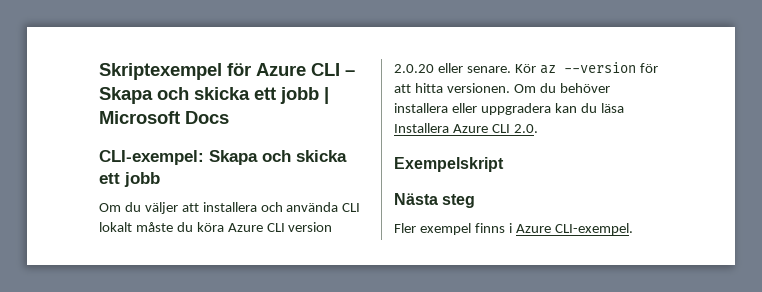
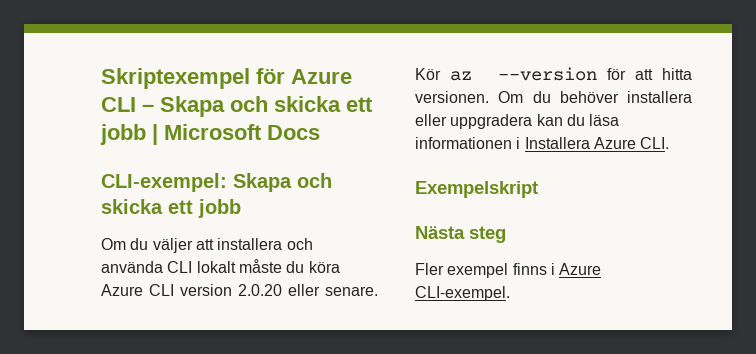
[394,123,538,133] Installera Azure CLI 2.0. -> [415,137,670,149] informationen i Installera Azure CLI.

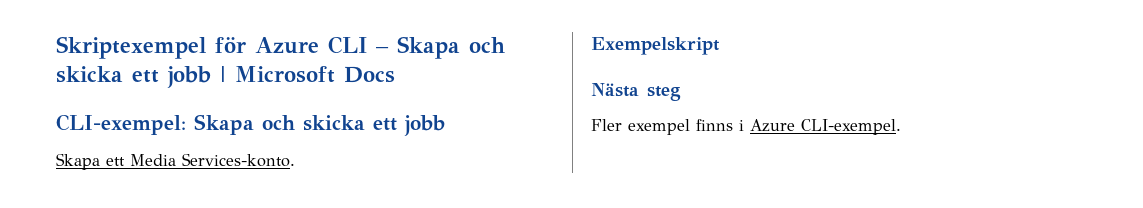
[101,238,313,253] [101,259,340,273] [101,284,378,296] [415,67,692,81] [415,91,692,103] [415,114,620,129] [415,137,670,149] Om du väljer att installera och använda CLI lokalt måste du köra Azure CLI version 2.0.20 eller senare. Kör az --version för att hitta versionen. Om du behöver installera eller uppgradera kan du läsa informationen i Installera Azure CLI. -> [56,153,295,170] Skapa ett Media Services-konto.

